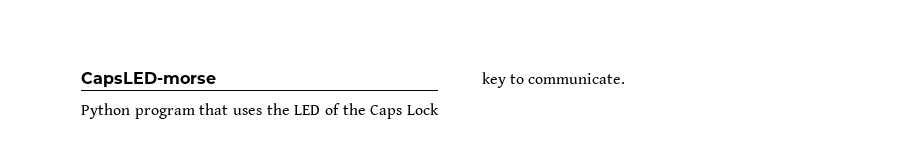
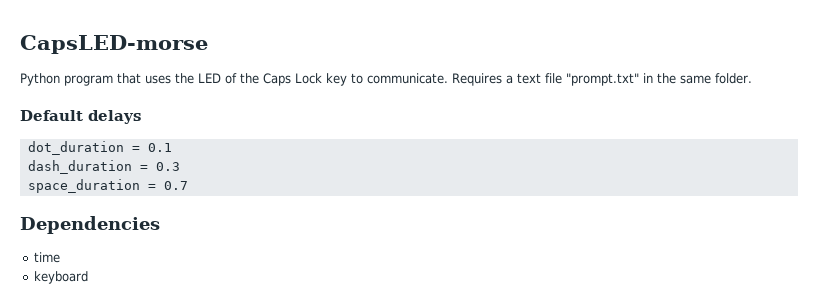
(626, 78) none -> [452,73,752,86] [20,110,141,124] [27,141,172,155] [27,160,180,174] [27,179,188,193] [20,216,160,234] [34,252,61,263] [34,271,89,284] Requires a text file "prompt.txt" in the same folder. // Default delays // dot_duration = 0.1 // dash_duration = 0.3 // space_duration = 0.7 // Dependencies // time // keyboard

